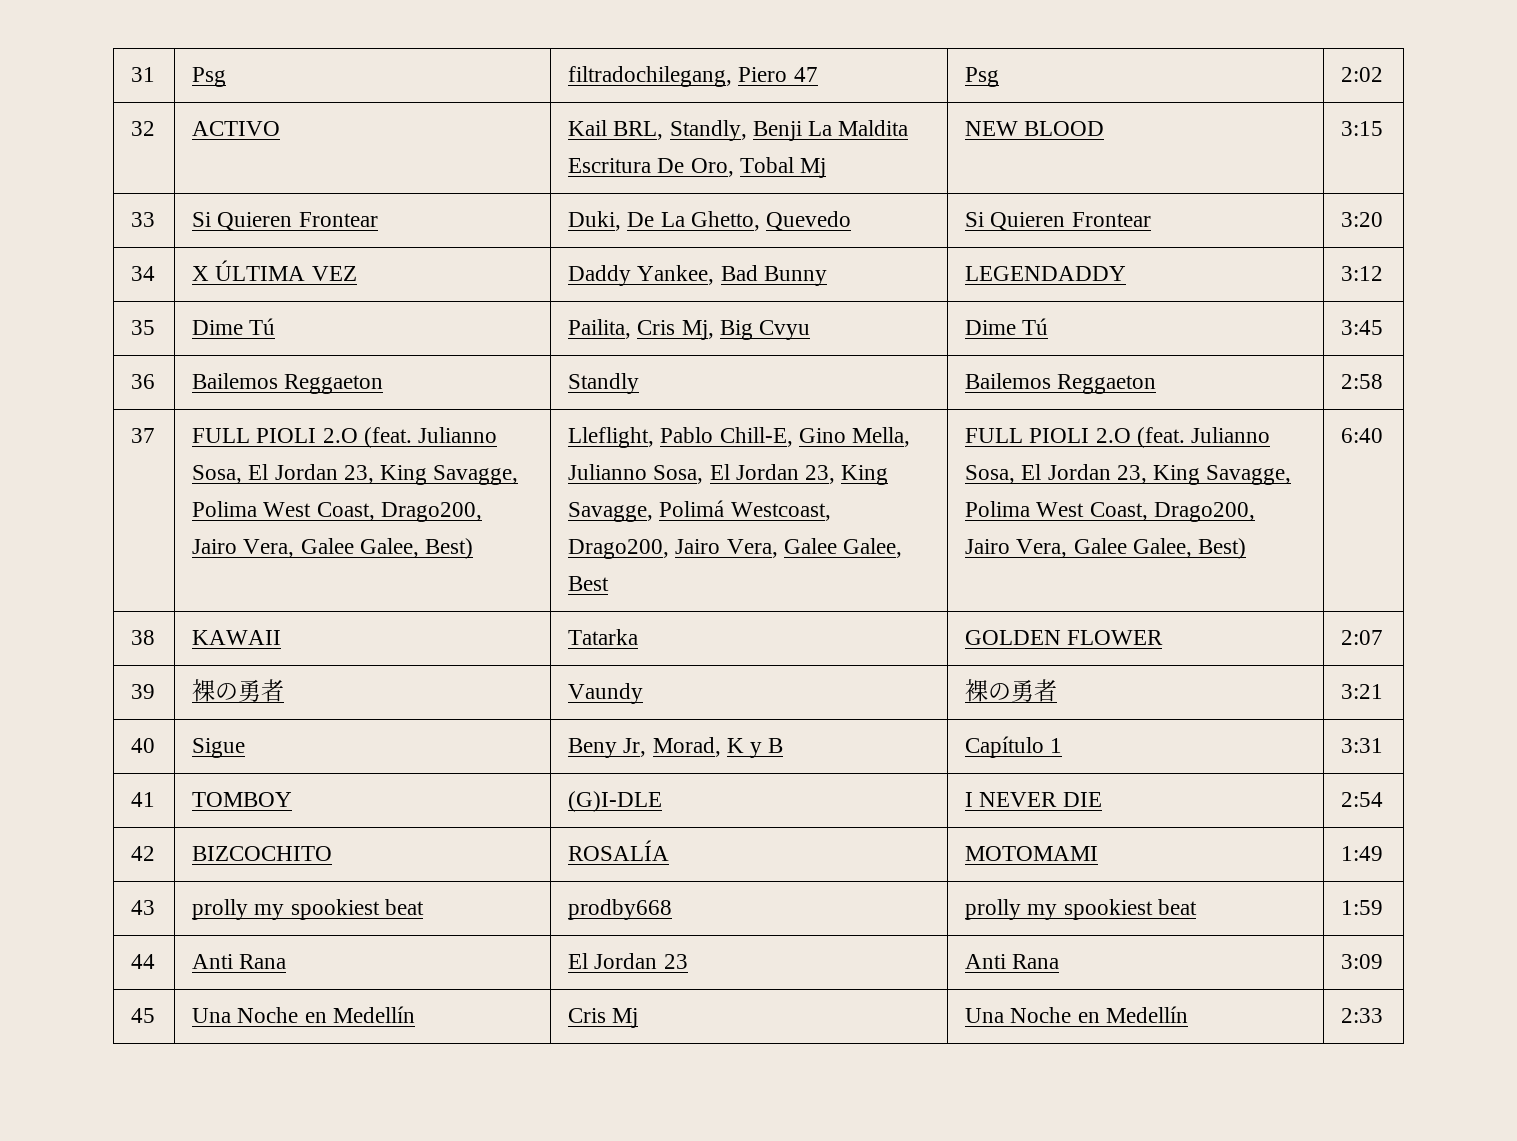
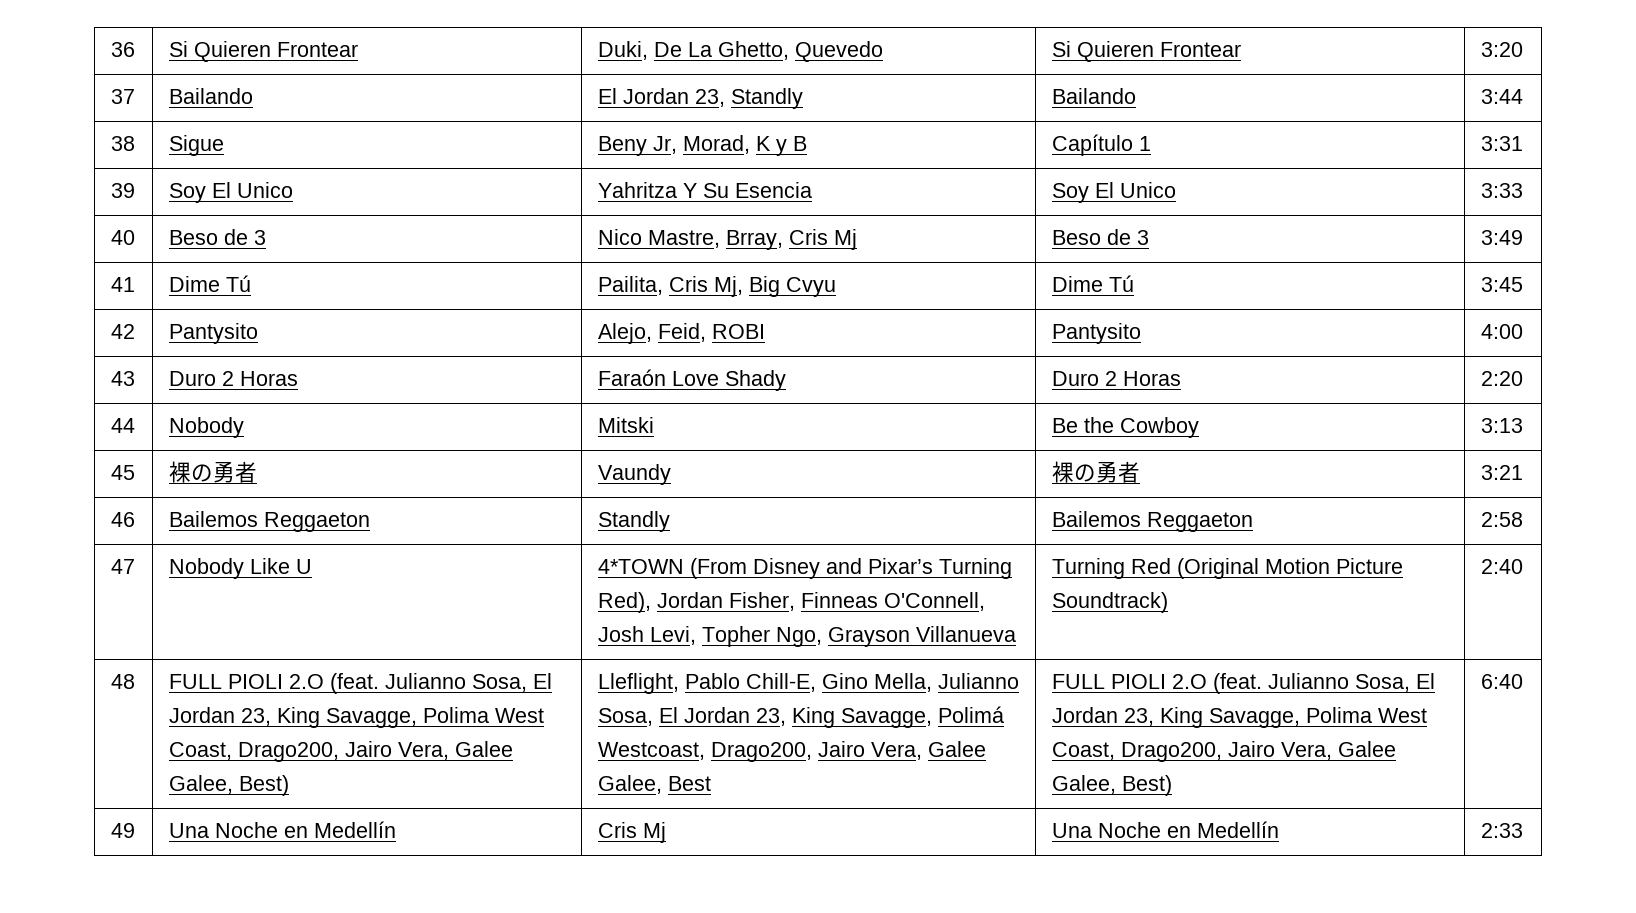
[131,67,156,82] [192,67,227,87] [568,66,818,87] [965,67,1000,87] [1341,67,1384,82] [131,121,156,136] [192,121,281,136] [568,120,909,141] [568,157,827,178] [965,121,1105,136] [1341,121,1384,136] [131,212,156,227] 31 | Psg | filtradochilegang, Piero 47 | Psg | 2:02 // 32 | ACTIVO | Kail BRL, Standly, Benji La Maldita Escritura De Oro, Tobal Mj | NEW BLOOD | 3:15 // 33 -> [110,42,135,57] 36
[131,266,156,281] [192,260,357,281] [568,265,827,286] [965,266,1127,281] [1341,266,1384,281] [131,320,156,335] 34 | X ÚLTIMA VEZ | Daddy Yankee, Bad Bunny | LEGENDADDY | 3:12 // 35 -> [110,89,135,104] [168,88,253,104] [597,88,803,109] [1051,88,1136,104] [1480,89,1523,104] [110,136,135,151] [168,135,224,156] [597,135,807,156] [1051,134,1151,156] [1480,136,1523,151] [110,183,135,198] [168,182,293,203] [597,182,812,198] [1051,182,1176,203] [1480,183,1523,198] [110,230,135,245] [168,229,266,245] [597,229,857,250] [1051,229,1149,245] [1480,230,1523,245] [110,277,135,292] 37 | Bailando | El Jordan 23, Standly | Bailando | 3:44 // 38 | Sigue | Beny Jr, Morad, K y B | Capítulo 1 | 3:31 // 39 | Soy El Unico | Yahritza Y Su Esencia | Soy El Unico | 3:33 // 40 | Beso de 3 | Nico Mastre, Brray, Cris Mj | Beso de 3 | 3:49 // 41
[131,374,156,389] 36 -> [110,324,135,339] [168,323,258,344] [597,323,765,344] [1051,323,1141,344] [1480,324,1523,339] [110,371,135,386] [168,371,298,386] [597,369,786,391] [1051,371,1181,386] [1480,371,1523,386] [110,418,135,433] [168,417,244,438] [597,417,654,433] [1051,417,1199,438] [1480,418,1523,433] [110,465,135,480] [168,461,257,483] [597,464,671,485] [1051,461,1140,483] [1480,465,1523,480] [110,512,135,527] 42 | Pantysito | Alejo, Feid, ROBI | Pantysito | 4:00 // 43 | Duro 2 Horas | Faraón Love Shady | Duro 2 Horas | 2:20 // 44 | Nobody | Mitski | Be the Cowboy | 3:13 // 45 | 裸の勇者 | Vaundy | 裸の勇者 | 3:21 // 46
[131,428,156,443] 37 -> [110,559,135,574] [168,558,312,579] [597,558,1012,579] [597,592,985,613] [597,626,1016,647] [1051,558,1403,579] [1051,592,1168,613] [1480,559,1523,574] [110,674,135,689] 47 | Nobody Like U | 4*TOWN (From Disney and Pixar’s Turning Red), Jordan Fisher, Finneas O'Connell, Josh Levi, Topher Ngo, Grayson Villanueva | Turning Red (Original Motion Picture Soundtrack) | 2:40 // 48
[131,630,156,645] [192,630,282,645] [568,629,639,645] [965,630,1164,645] [1341,630,1384,645] [131,684,156,699] [192,679,285,702] [568,683,644,704] [965,679,1058,702] [1341,684,1384,699] [131,738,156,753] [192,738,246,758] [568,737,784,758] [965,736,1063,758] [1341,738,1384,753] [131,792,156,807] [192,792,293,807] [568,791,663,812] [965,792,1102,807] [1341,792,1384,807] [131,846,156,861] [192,846,333,861] [568,840,670,861] [965,846,1099,861] [1341,846,1384,861] [131,900,156,915] [192,899,424,920] [568,899,673,920] [965,899,1197,920] [1341,900,1384,915] [131,954,156,969] [192,954,287,969] [568,953,688,969] [965,954,1060,969] [1341,954,1384,969] [131,1008,156,1023] 38 | KAWAII | Tatarka | GOLDEN FLOWER | 2:07 // 39 | 裸の勇者 | Vaundy | 裸の勇者 | 3:21 // 40 | Sigue | Beny Jr, Morad, K y B | Capítulo 1 | 3:31 // 41 | TOMBOY | (G)I-DLE | I NEVER DIE | 2:54 // 42 | BIZCOCHITO | ROSALÍA | MOTOMAMI | 1:49 // 43 | prolly my spookiest beat | prodby668 | prolly my spookiest beat | 1:59 // 44 | Anti Rana | El Jordan 23 | Anti Rana | 3:09 // 45 -> [110,823,135,838] 49

